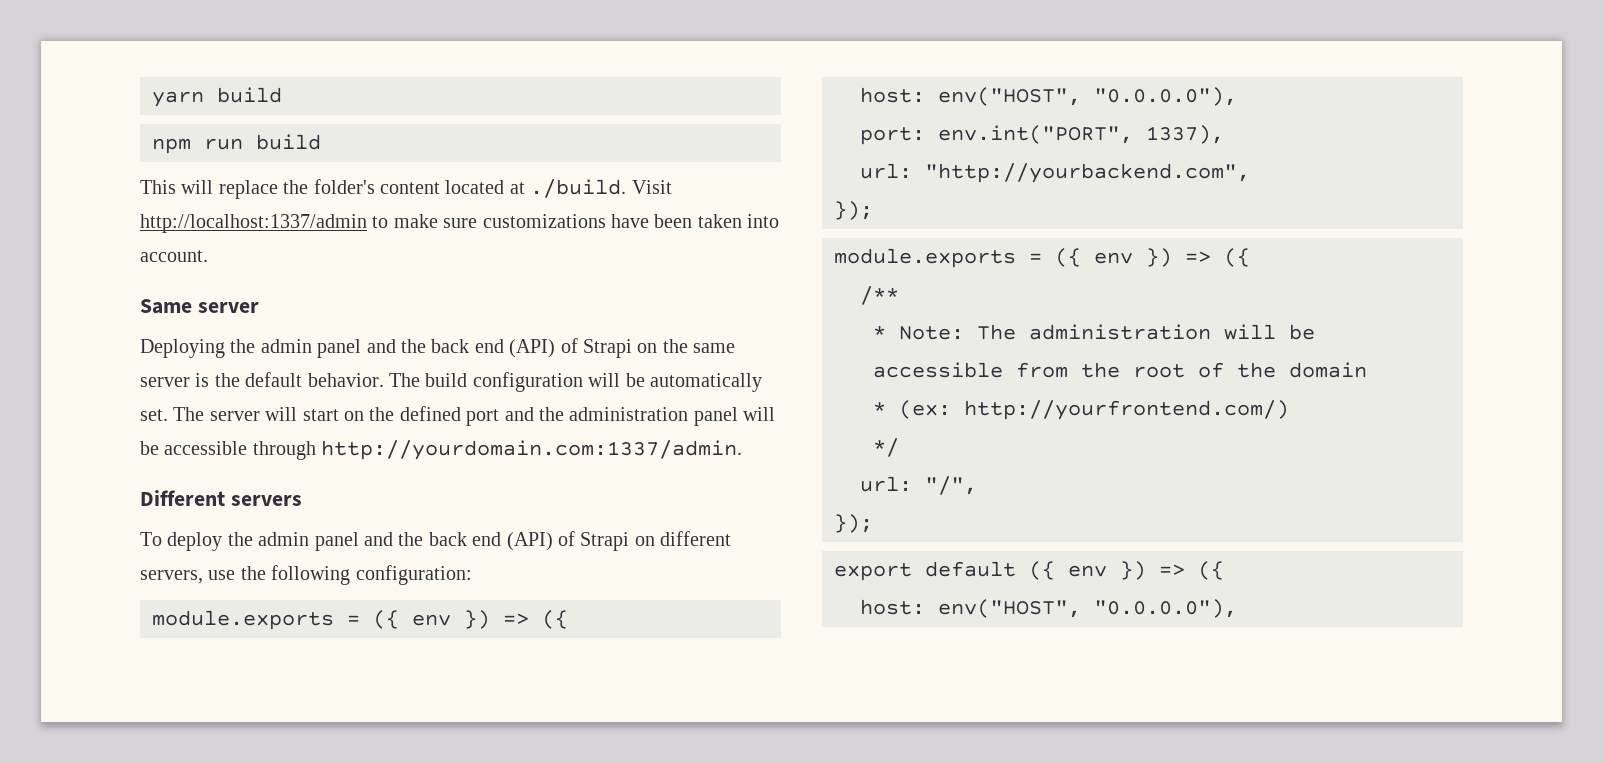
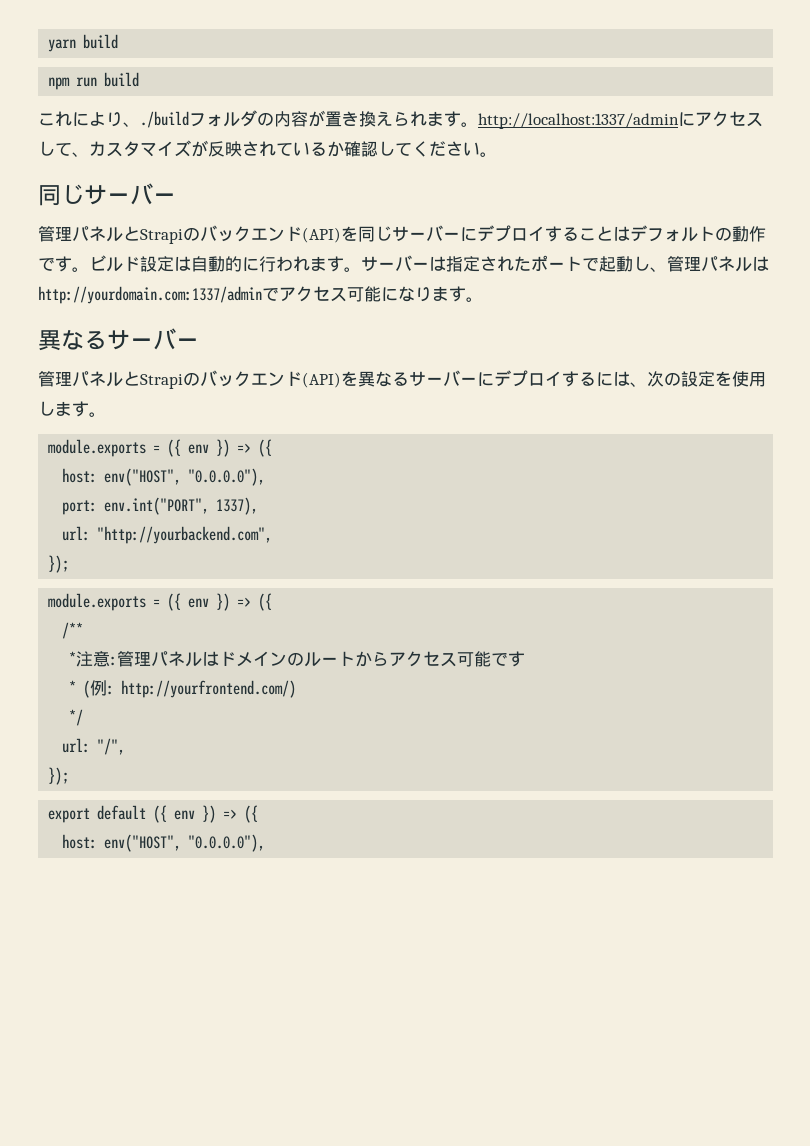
[140,179,672,199] [140,214,780,233] [140,250,208,262] [140,299,259,314] [140,338,736,358] [140,372,762,392] [140,406,776,426] [140,440,743,460] [140,490,302,506] [140,531,732,551] [140,565,472,585] This will replace the folder's content located at ./build. Visit http://localhost:1337/admin to make sure customizations have been taken into account. // Same server // Deploying the admin panel and the back end (API) of Strapi on the same server is the default behavior. The build configuration will be automatically set. The server will start on the defined port and the administration panel will be accessible through http://yourdomain.com:1337/admin. // Different servers // To deploy the admin panel and the back end (API) of Strapi on different servers, use the following configuration: -> [38,110,763,129] [38,140,497,157] [38,183,176,206] [38,225,766,244] [38,255,769,272] [38,286,483,304] [38,328,199,351] [38,370,766,389] [38,401,106,417] これにより、./buildフォルダの内容が置き換えられます。http://localhost:1337/adminにアクセスして、カスタマイズが反映されているか確認してください。 // 同じサーバー // 管理パネルとStrapiのバックエンド(API)を同じサーバーにデプロイすることはデフォルトの動作です。ビルド設定は自動的に行われます。サーバーは指定されたポートで起動し、管理パネルはhttp://yourdomain.com:1337/adminでアクセス可能になります。 // 異なるサーバー // 管理パネルとStrapiのバックエンド(API)を異なるサーバーにデプロイするには、次の設定を使用します。
[899,324,1315,340] [873,362,1367,378] [873,400,951,419] Note: The administration will be accessible from the root of the domain // * (ex: -> [76,651,526,667] [69,680,115,698] 注意:管理パネルはドメインのルートからアクセス可能です // * (例:

